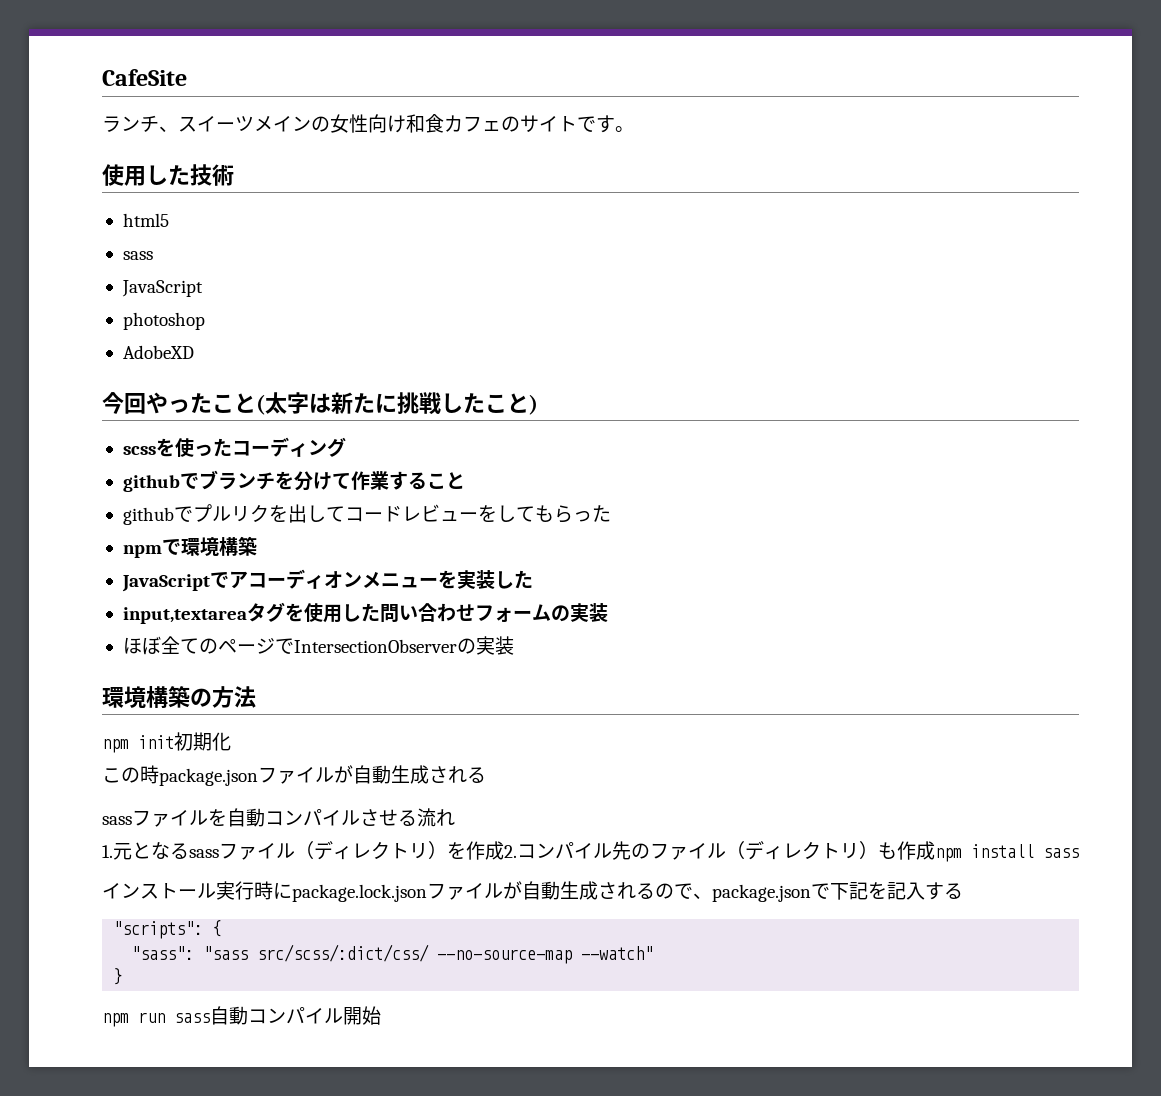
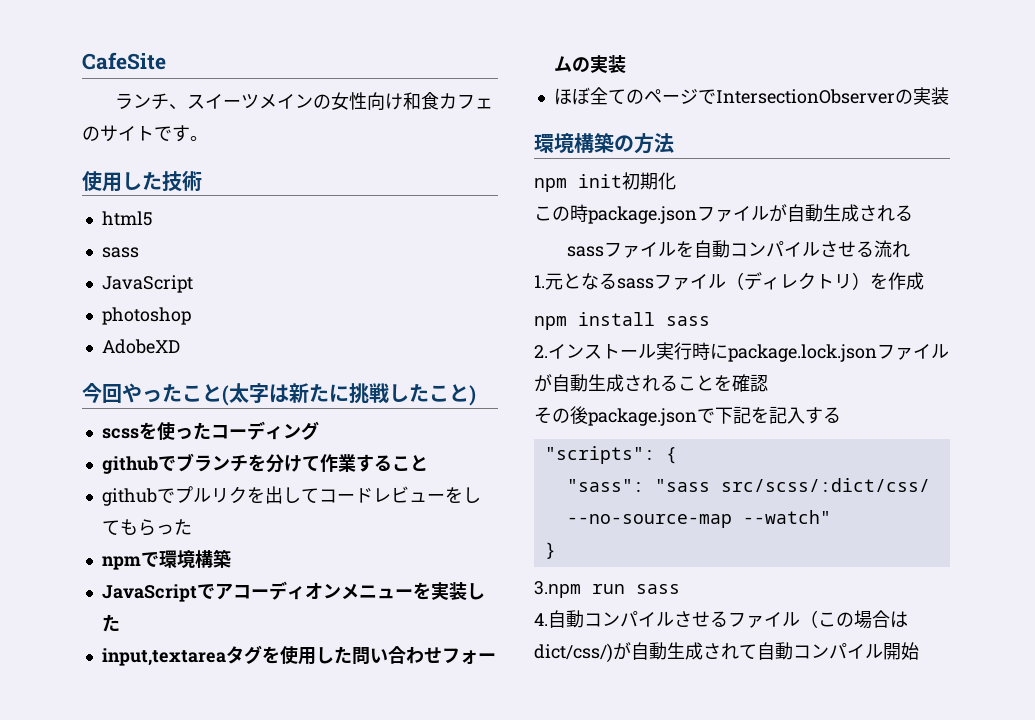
[504,841,935,860] 2.コンパイル先のファイル（ディレクトリ）も作成 -> (924, 281) //
(1079, 853) none -> [534,345,548,358] 2.
[655,883,712,899] ので、 -> [678,374,768,392] [534,406,588,424] ことを確認 // その後
[102,1013,129,1027] npm -> [534,581,581,598] 3.npm
(210, 1018) none -> [534,610,908,629] [534,642,757,663] // 4.自動コンパイルさせるファイル（この場合はdict/css/)が自動生成されて

